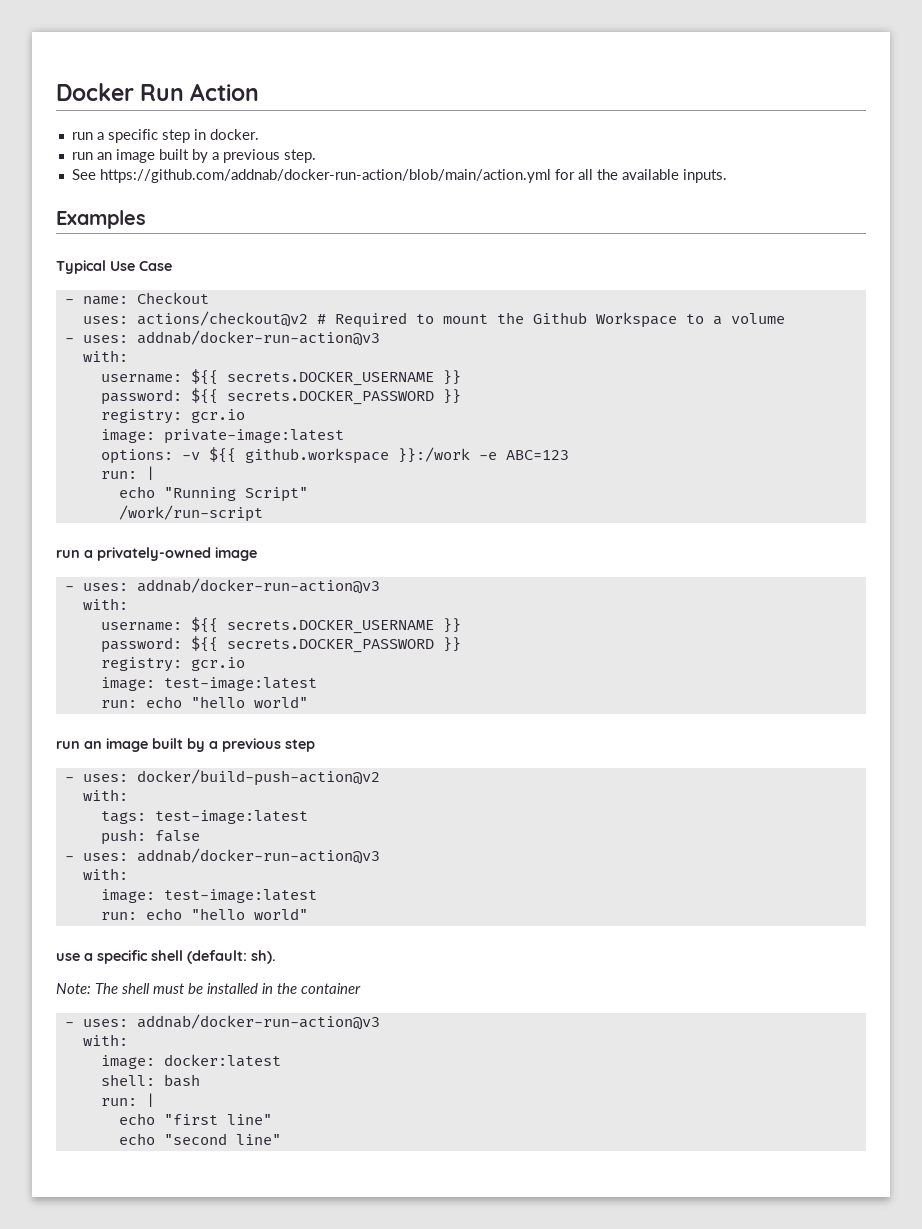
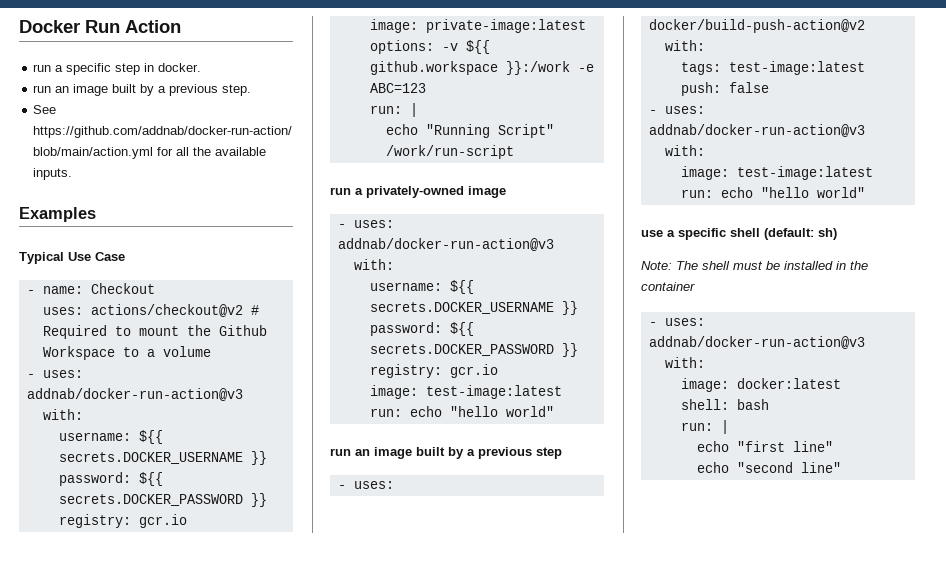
[251,950,276,964] sh). -> [818,228,837,240] sh)

